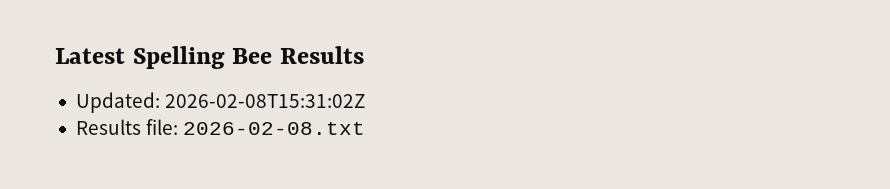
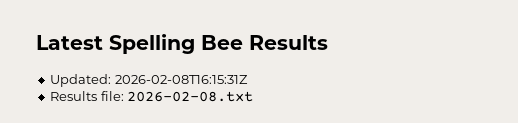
[165,94,366,108] 2026-02-08T15:31:02Z -> [114,75,248,84] 2026-02-08T16:15:31Z

